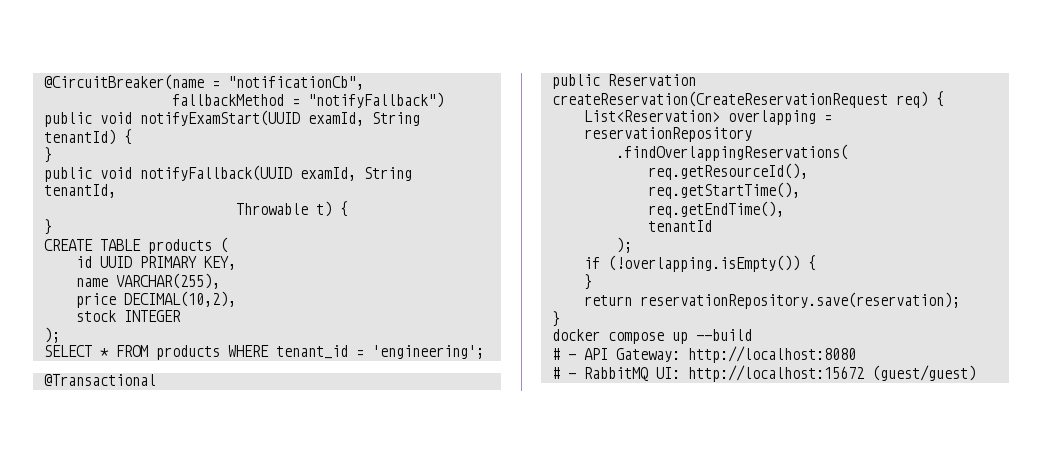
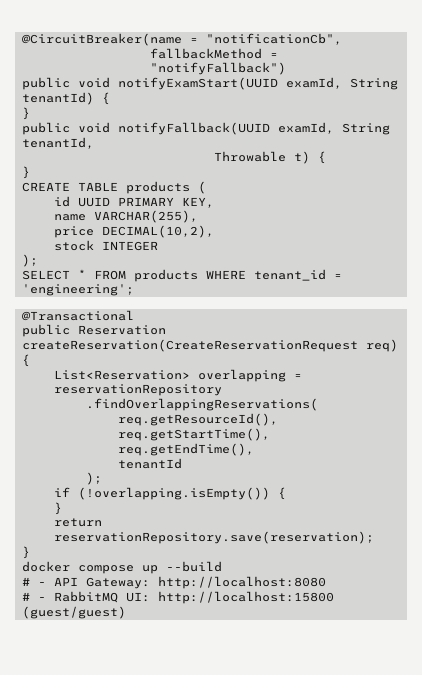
[687,365,864,382] http://localhost:15672 -> [157,591,334,604] http://localhost:15800

